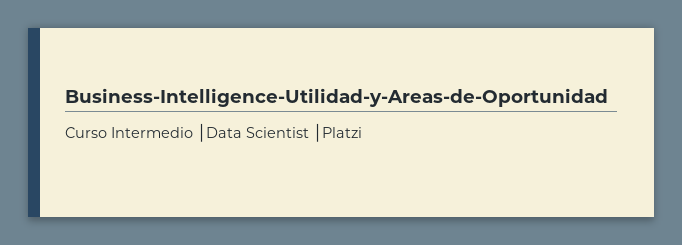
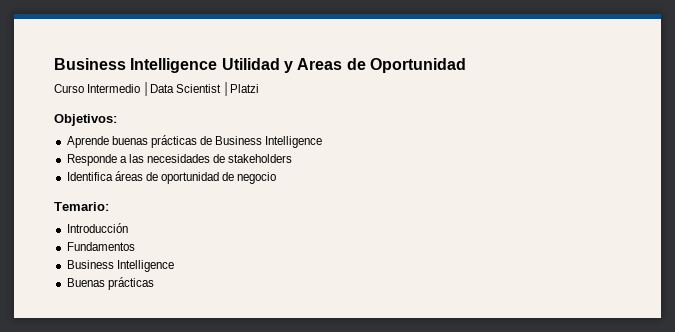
[65,88,608,107] Business-Intelligence-Utilidad-y-Areas-de-Oportunidad -> [54,58,466,73] Business Intelligence Utilidad y Areas de Oportunidad
(362, 132) none -> [54,114,117,126] [66,135,323,148] [66,154,293,166] [66,171,277,184] [54,202,109,211] [66,223,128,233] [66,242,135,251] [66,260,174,272] [66,277,154,290] // Objetivos: // Aprende buenas prácticas de Business Intelligence // Responde a las necesidades de stakeholders // Identifica áreas de oportunidad de negocio // Temario: // Introducción // Fundamentos // Business Intelligence // Buenas prácticas

